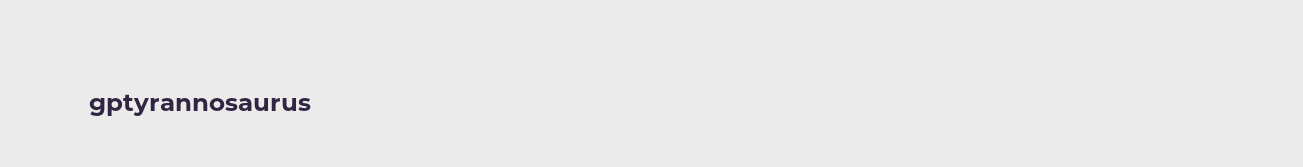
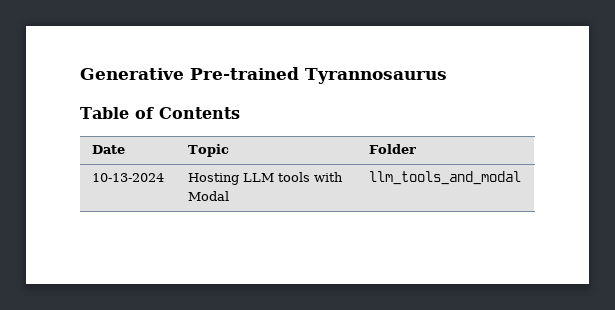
[89,94,311,116] gptyrannosaurus -> [80,67,447,84] [80,107,240,119] [91,145,125,154] [187,144,229,157] [368,144,416,154] [91,173,164,182] [187,172,343,185] [187,191,229,201] [368,171,521,185] Generative Pre-trained Tyrannosaurus // Table of Contents // Date | Topic | Folder // 10-13-2024 | Hosting LLM tools with Modal | llm_tools_and_modal

